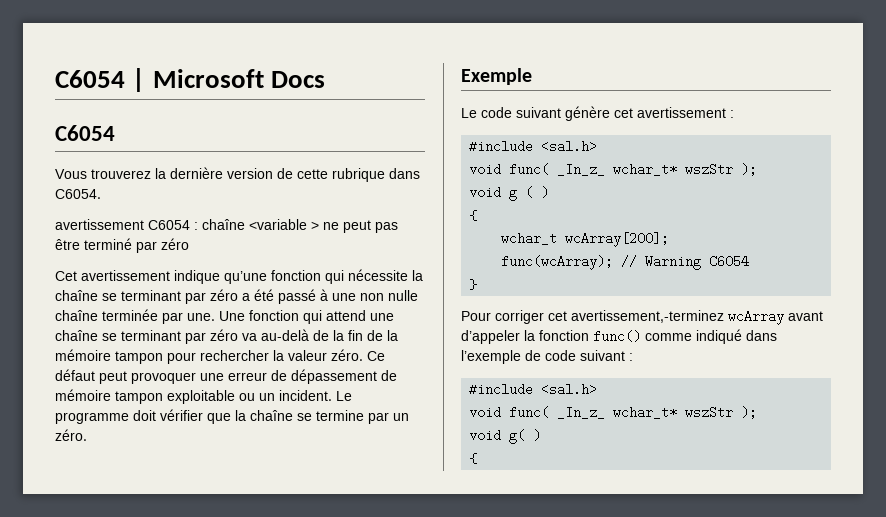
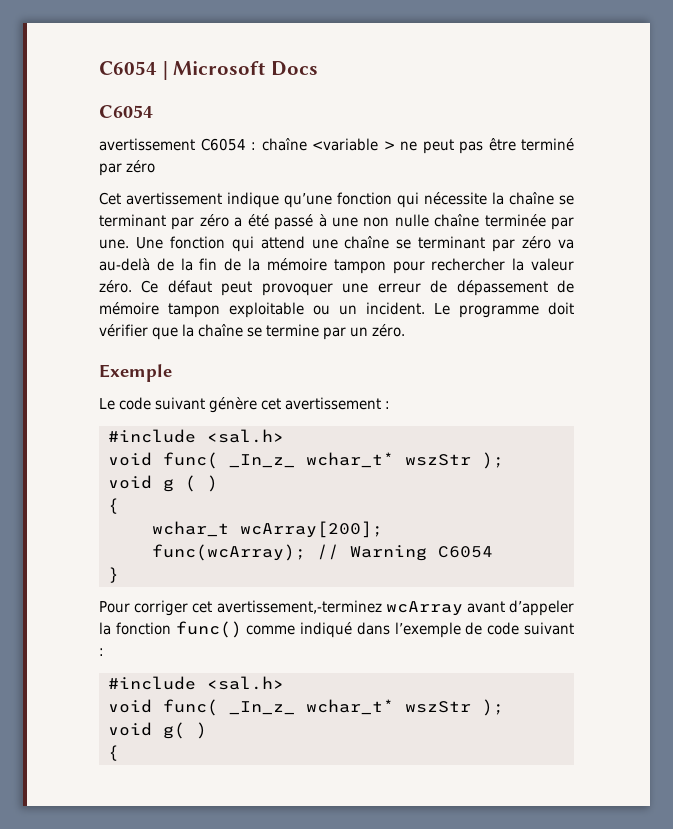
[55,167,420,182] [55,189,101,199] // Vous trouverez la dernière version de cette rubrique dans C6054. -> (153, 111) none

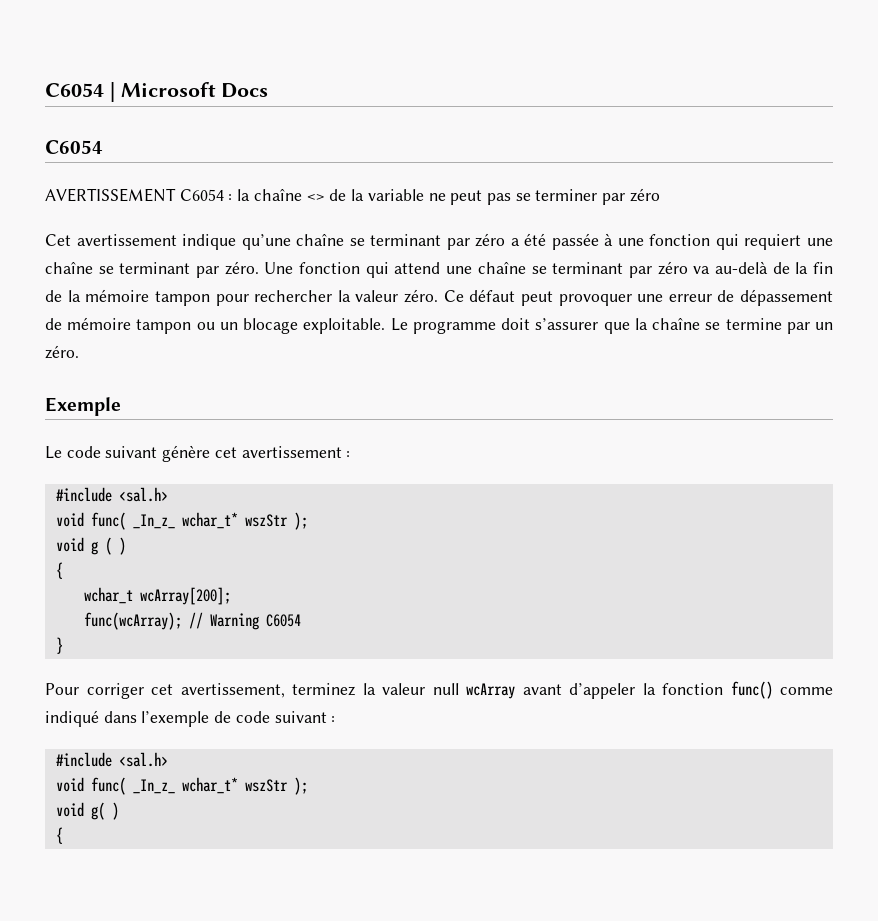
[99,138,195,151] avertissement -> [45,188,176,202] AVERTISSEMENT
[261,138,395,151] chaîne <variable > -> [237,189,424,201] la chaîne <> de la variable
[488,138,574,151] être terminé -> [515,189,598,201] se terminer
[337,192,504,208] fonction qui nécessite la -> (291, 242) none
[274,214,314,230] passé -> [551,233,599,250] passée
[363,214,574,230] [99,239,129,249] non nulle chaîne terminée par une. -> [649,234,833,250] [45,261,259,278] fonction qui requiert une chaîne se terminant par zéro.
[229,302,304,318] exploitable -> (192, 326) none
[366,302,425,315] incident. -> [243,318,386,334] blocage exploitable.
[99,324,148,337] vérifier -> [535,318,599,330] s’assurer
[216,600,382,614] avertissement,-terminez -> [180,683,459,698] avertissement, terminez la valeur null

